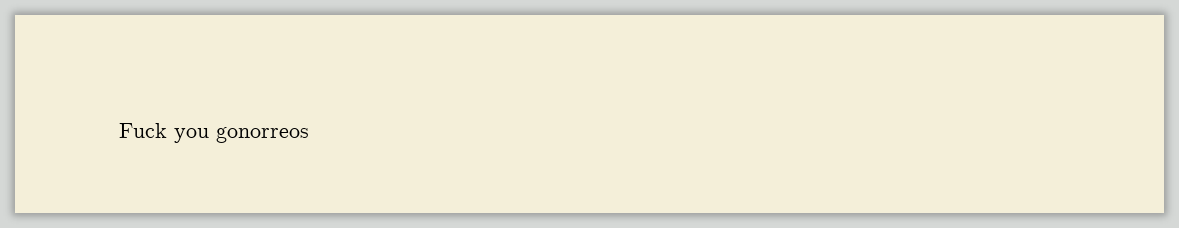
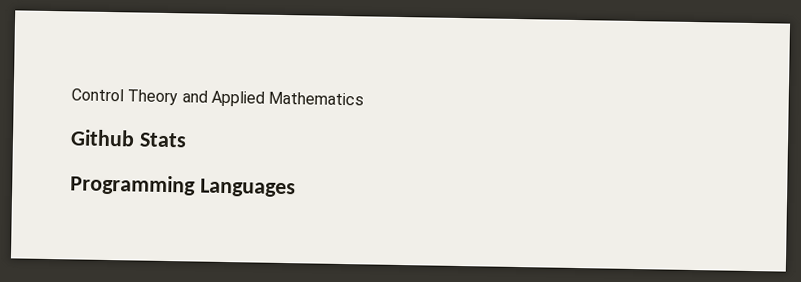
[119,123,309,143] Fuck you gonorreos -> [71,88,365,107] [70,129,187,148] [70,174,296,198] Control Theory and Applied Mathematics // Github Stats // Programming Languages

